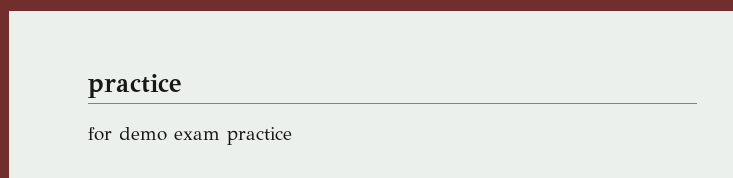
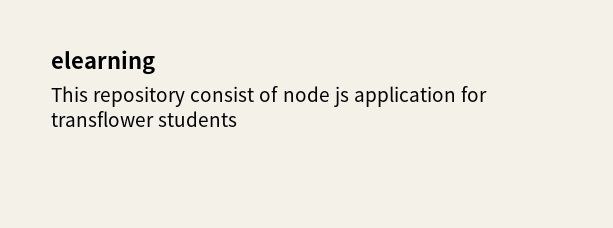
[88,74,182,98] [88,127,292,145] practice // for demo exam practice -> [51,50,155,75] [51,86,487,107] [51,111,238,127] elearning // This repository consist of node js application for transflower students

